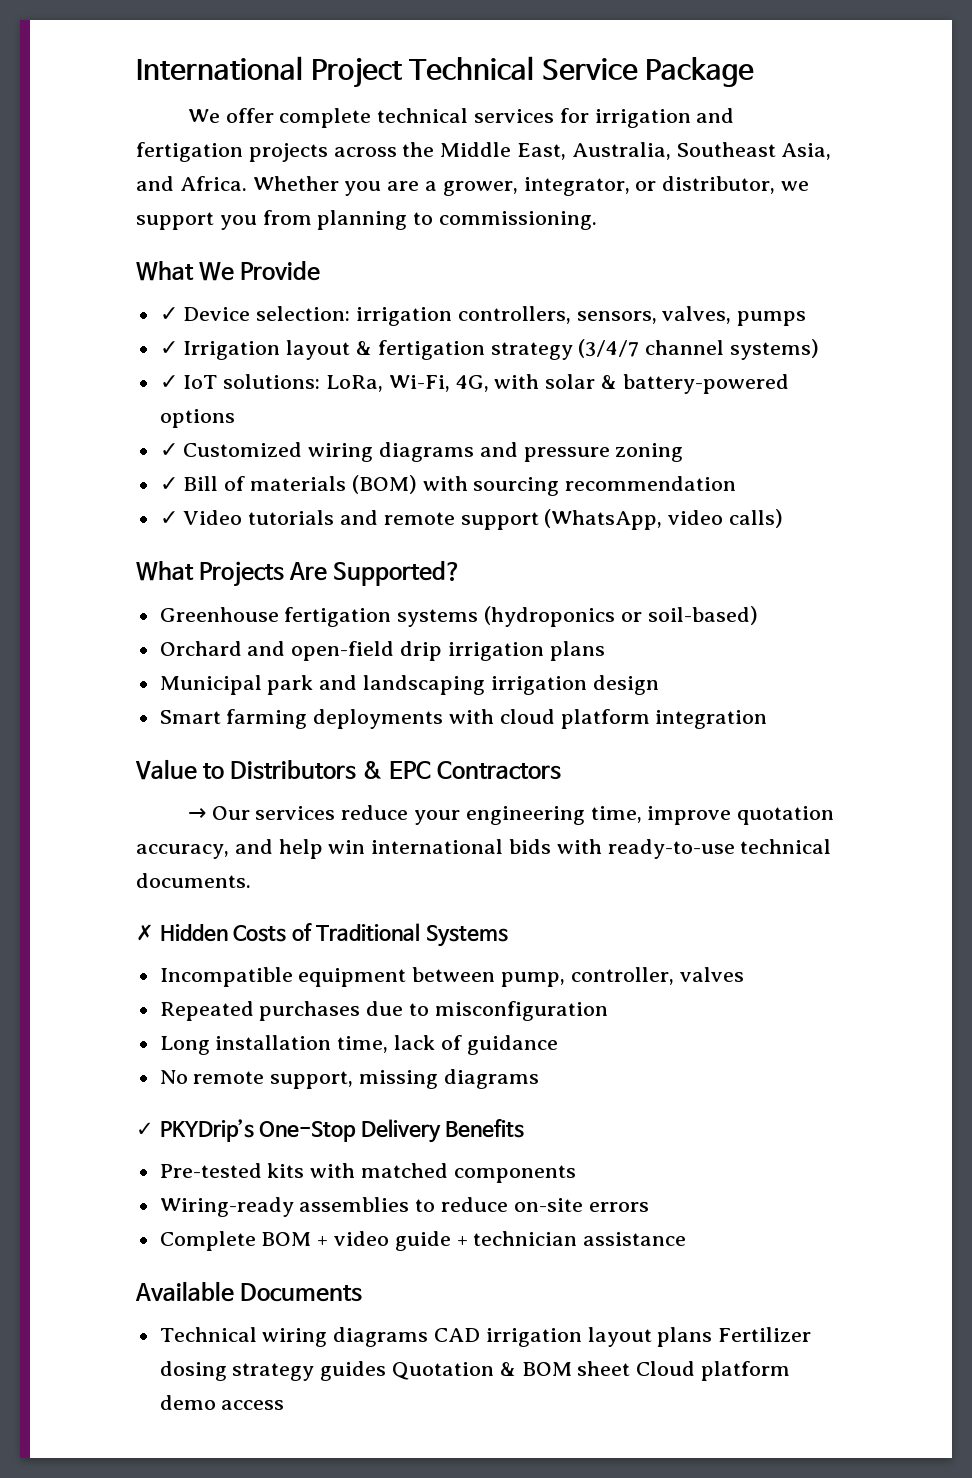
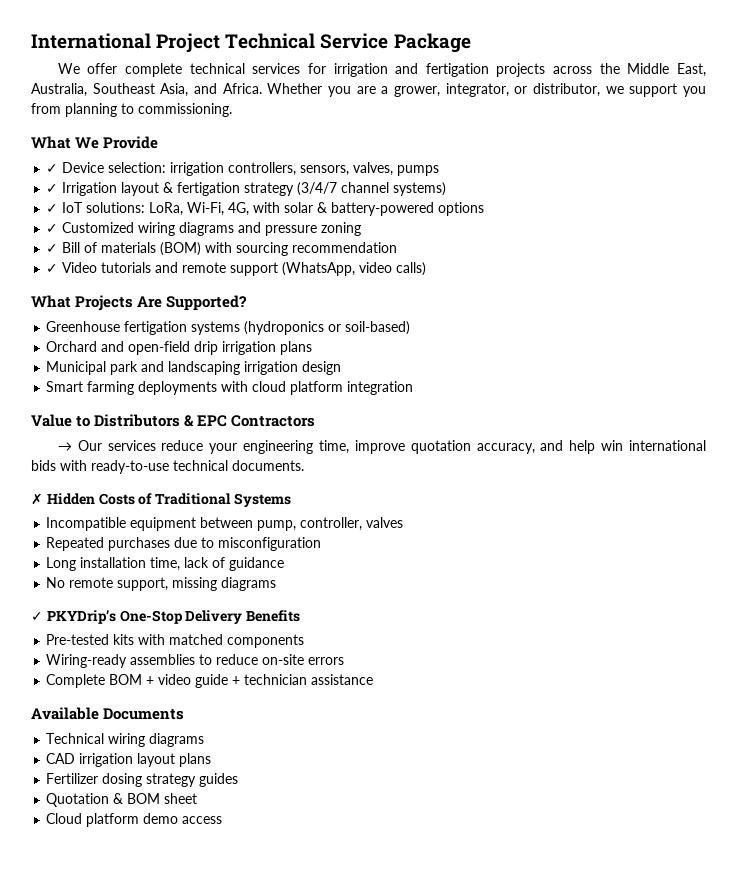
(429, 1337) none -> (205, 740) //
(713, 1337) none -> (212, 760) //
(387, 1371) none -> (239, 780) //
(631, 1368) none -> (198, 798) //

